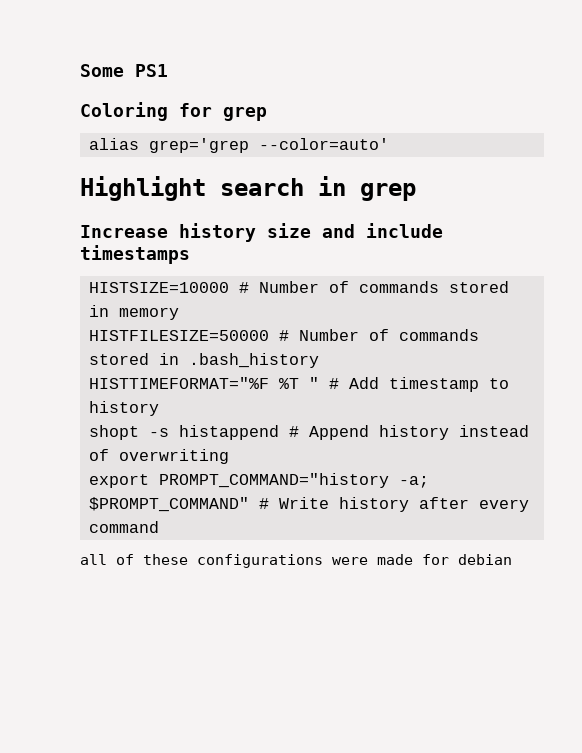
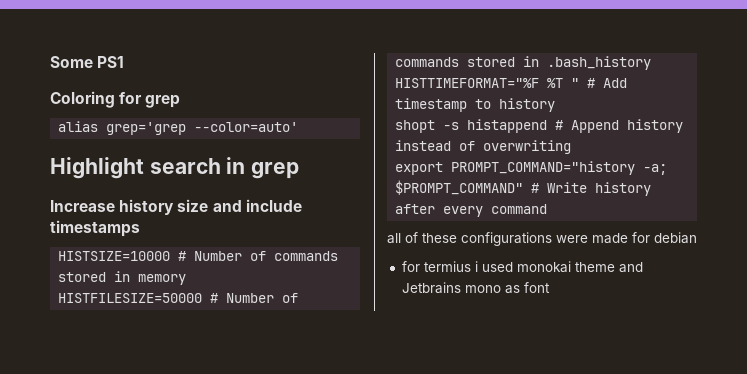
(512, 559) none -> [401,261,643,273] [401,282,550,294] // for termius i used monokai theme and Jetbrains mono as font

